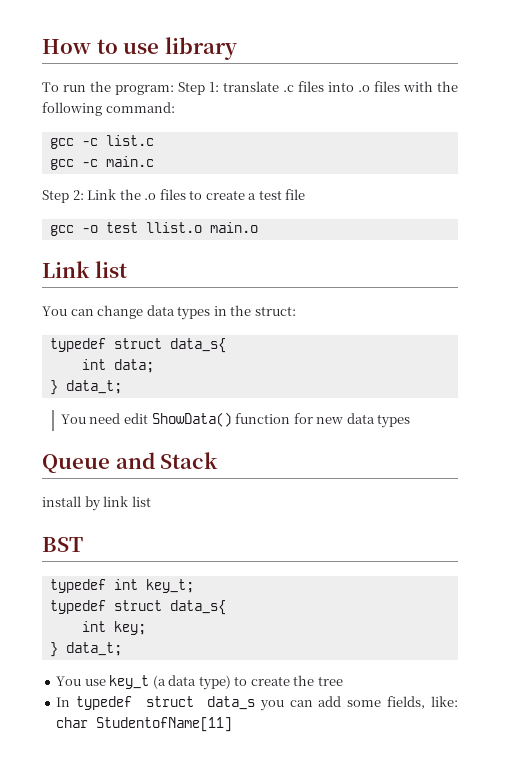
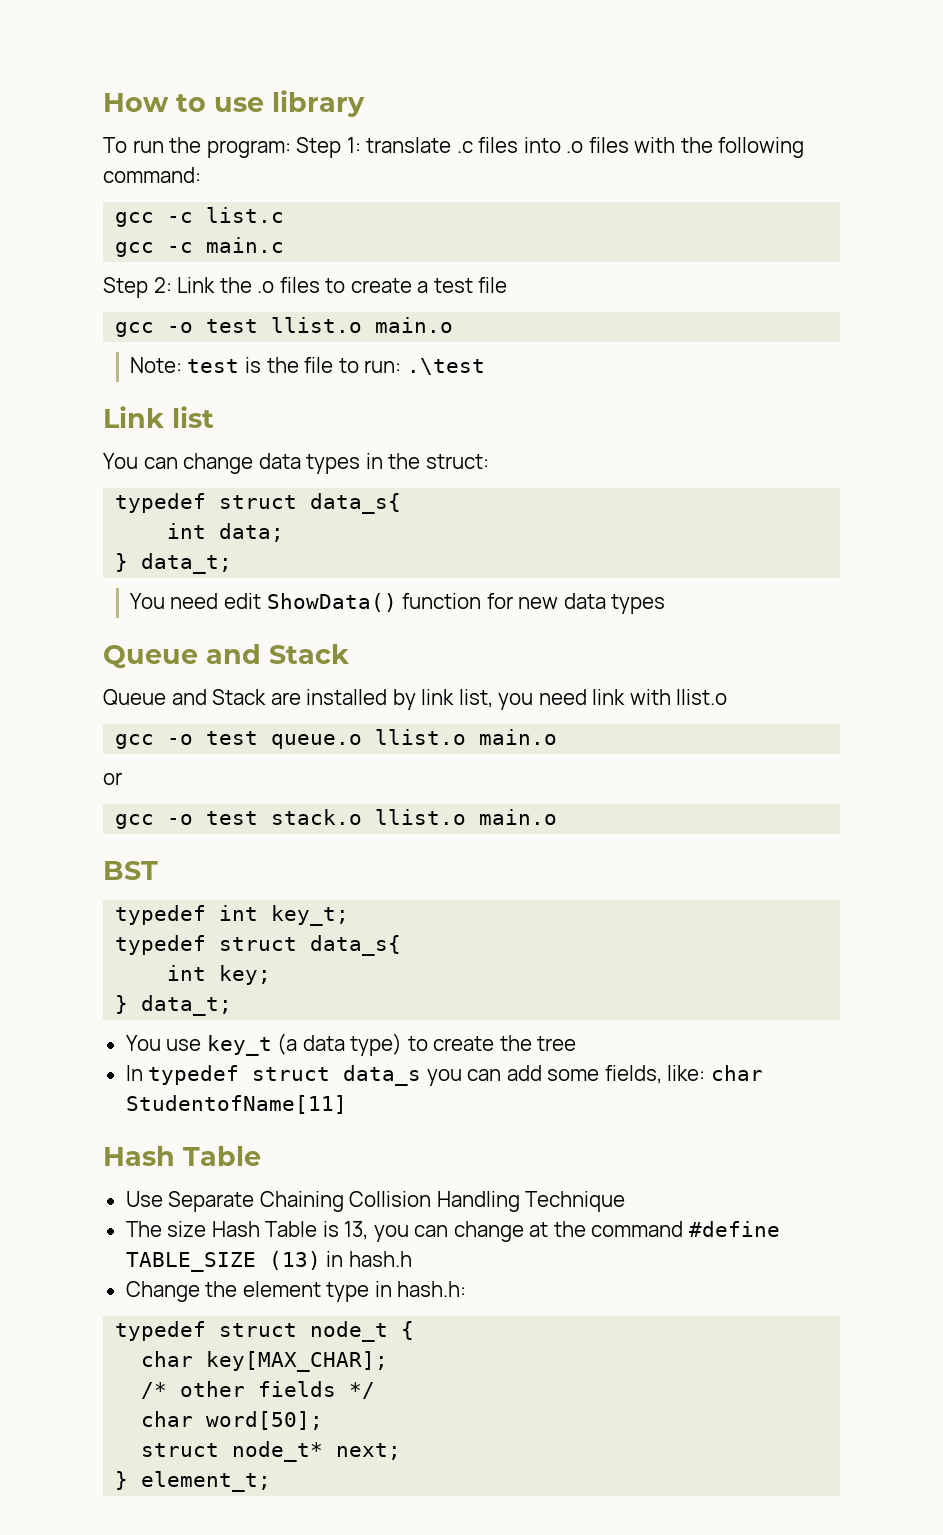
(258, 227) none -> [129,357,485,375] // Note: test is the file to run: .\test
[42,496,151,511] install by link list -> [103,689,728,710] [115,729,558,749] [103,772,122,785] [115,809,558,829] Queue and Stack are installed by link list, you need link with llist.o // gcc -o test queue.o llist.o main.o // or // gcc -o test stack.o llist.o main.o
(233, 724) none -> [103,1146,261,1166] [125,1191,626,1212] [125,1221,780,1242] [125,1251,412,1272] [125,1281,467,1302] [115,1321,415,1342] [141,1351,389,1372] [141,1381,376,1399] [141,1411,324,1430] [141,1441,402,1462] [115,1471,272,1492] // Hash Table // Use Separate Chaining Collision Handling Technique // The size Hash Table is 13, you can change at the command #define TABLE_SIZE (13) in hash.h // Change the element type in hash.h: // typedef struct node_t { // char key[MAX_CHAR]; // /* other fields */ // char word[50]; // struct node_t* next; // } element_t;

